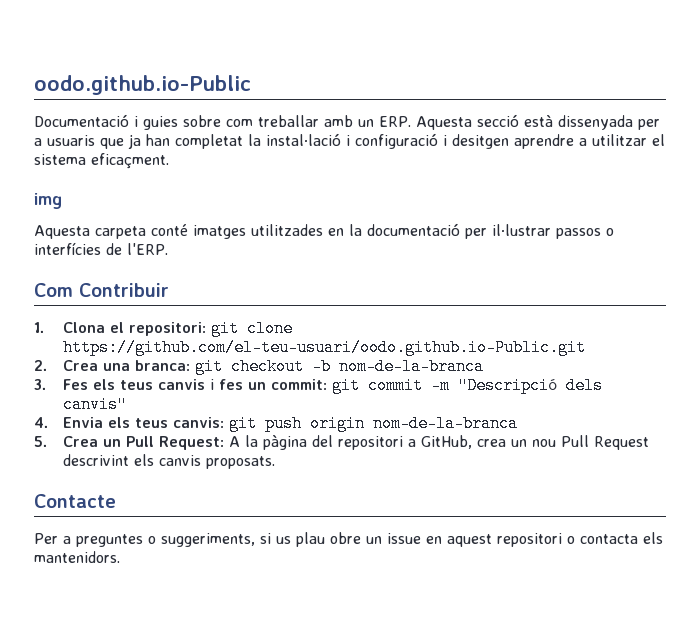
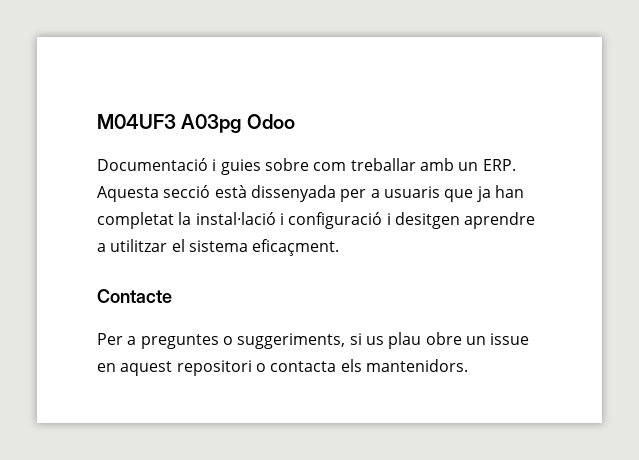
[34,75,251,95] oodo.github.io-Public -> [97,114,295,133] M04UF3 A03pg Odoo
[34,193,62,209] [34,223,614,239] [34,242,168,255] [34,283,169,297] [34,320,294,337] [63,339,587,356] [34,358,485,375] [34,377,604,394] [63,396,128,413] [34,415,519,432] [34,435,650,450] [63,454,276,469] // img // Aquesta carpeta conté imatges utilitzades en la documentació per il·lustrar passos o interfícies de l'ERP. // Com Contribuir // 1. Clona el repositori: git clone https://github.com/el-teu-usuari/oodo.github.io-Public.git // 2. Crea una branca: git checkout -b nom-de-la-branca // 3. Fes els teus canvis i fes un commit: git commit -m "Descripció dels canvis" // 4. Envia els teus canvis: git push origin nom-de-la-branca // 5. Crea un Pull Request: A la pàgina del repositori a GitHub, crea un nou Pull Request descrivint els canvis proposats. -> (340, 247) none

